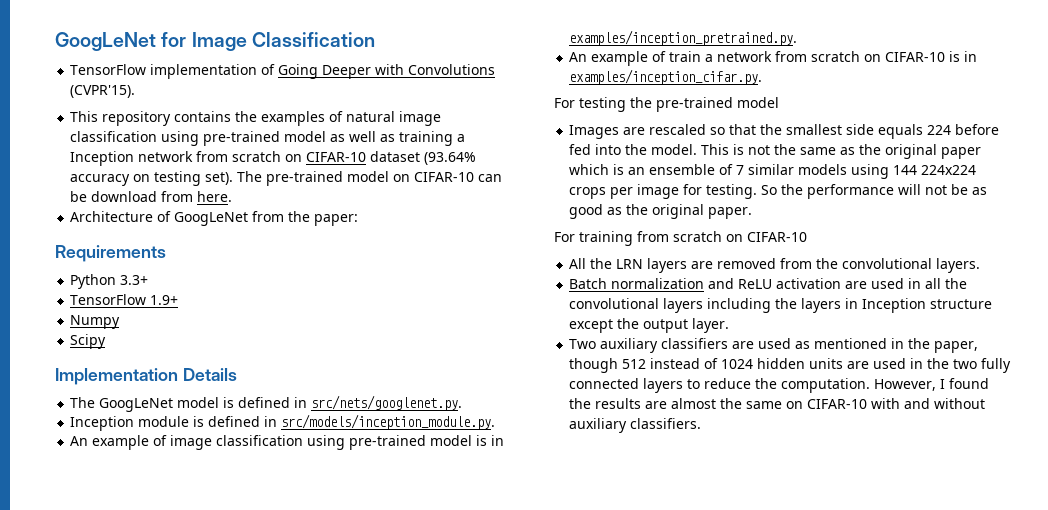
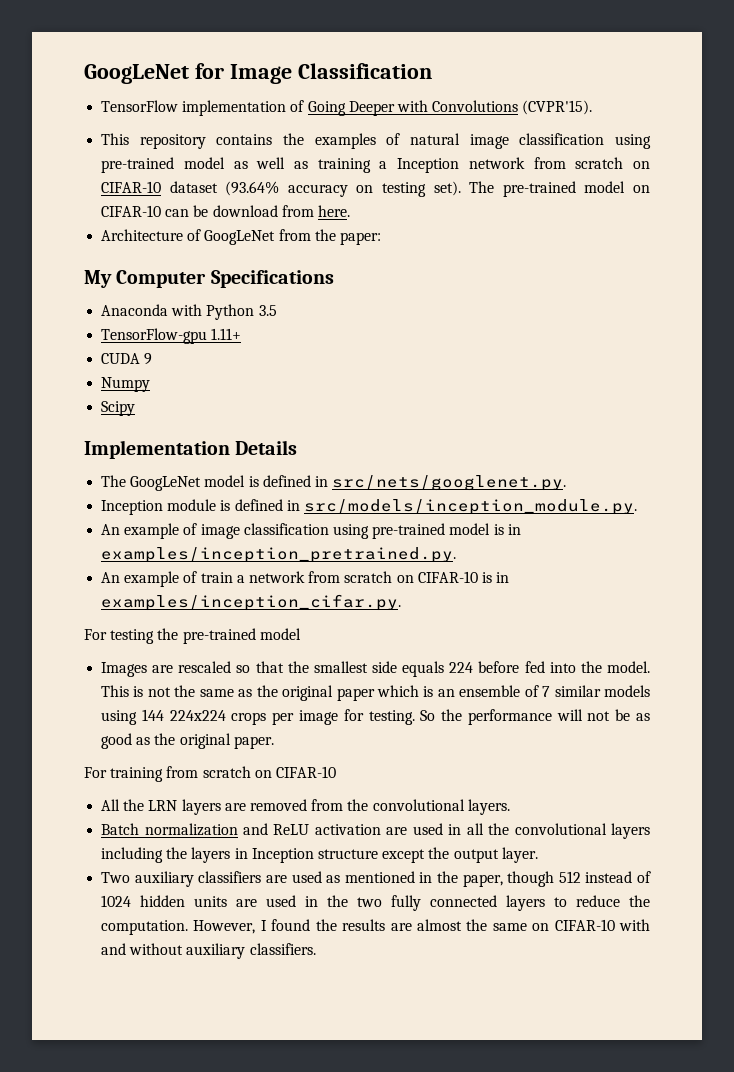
[55,245,166,262] [70,274,149,289] [70,294,179,305] Requirements // Python 3.3+ // TensorFlow 1.9+ -> [84,270,334,288] [101,304,277,320] [101,328,242,344] [101,353,153,365] My Computer Specifications // Anaconda with Python 3.5 // TensorFlow-gpu 1.11+ // CUDA 9

